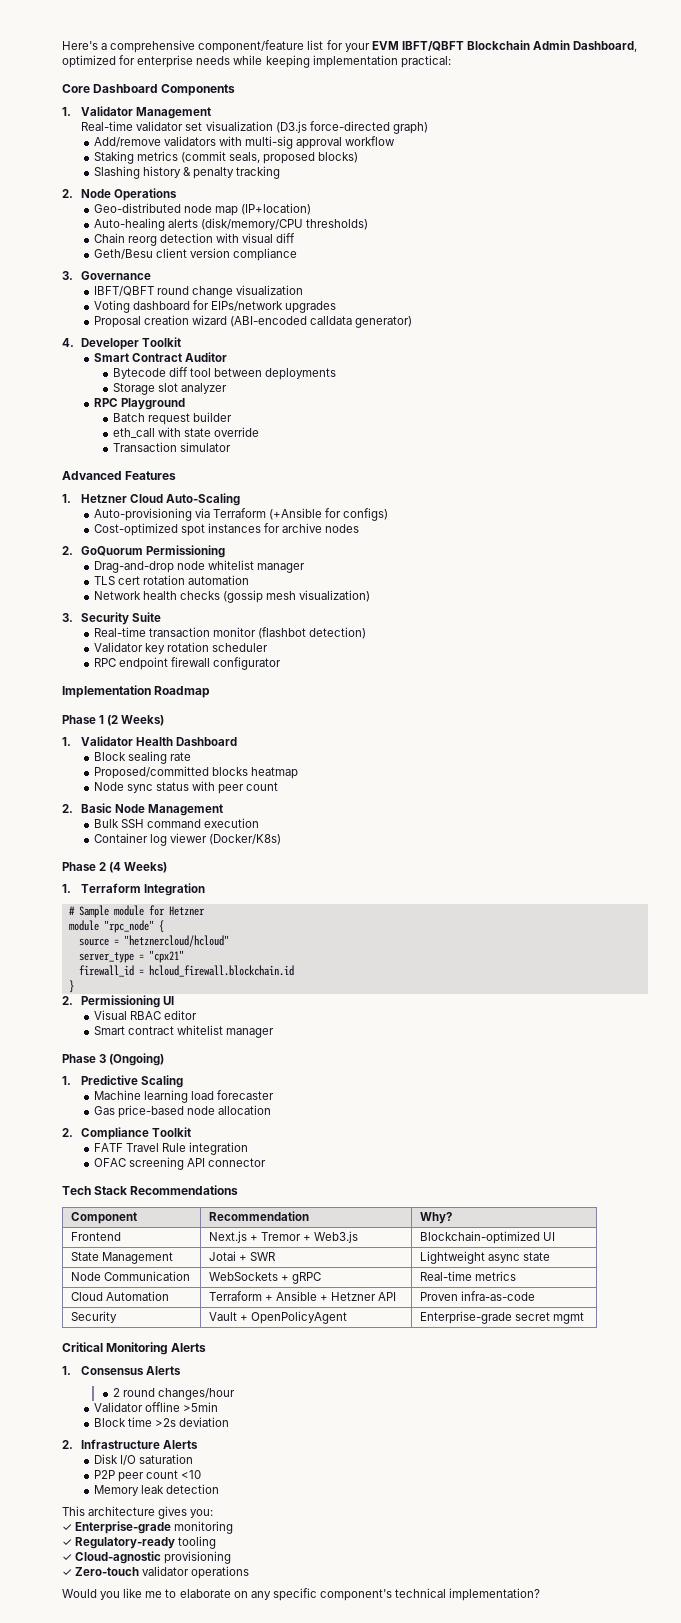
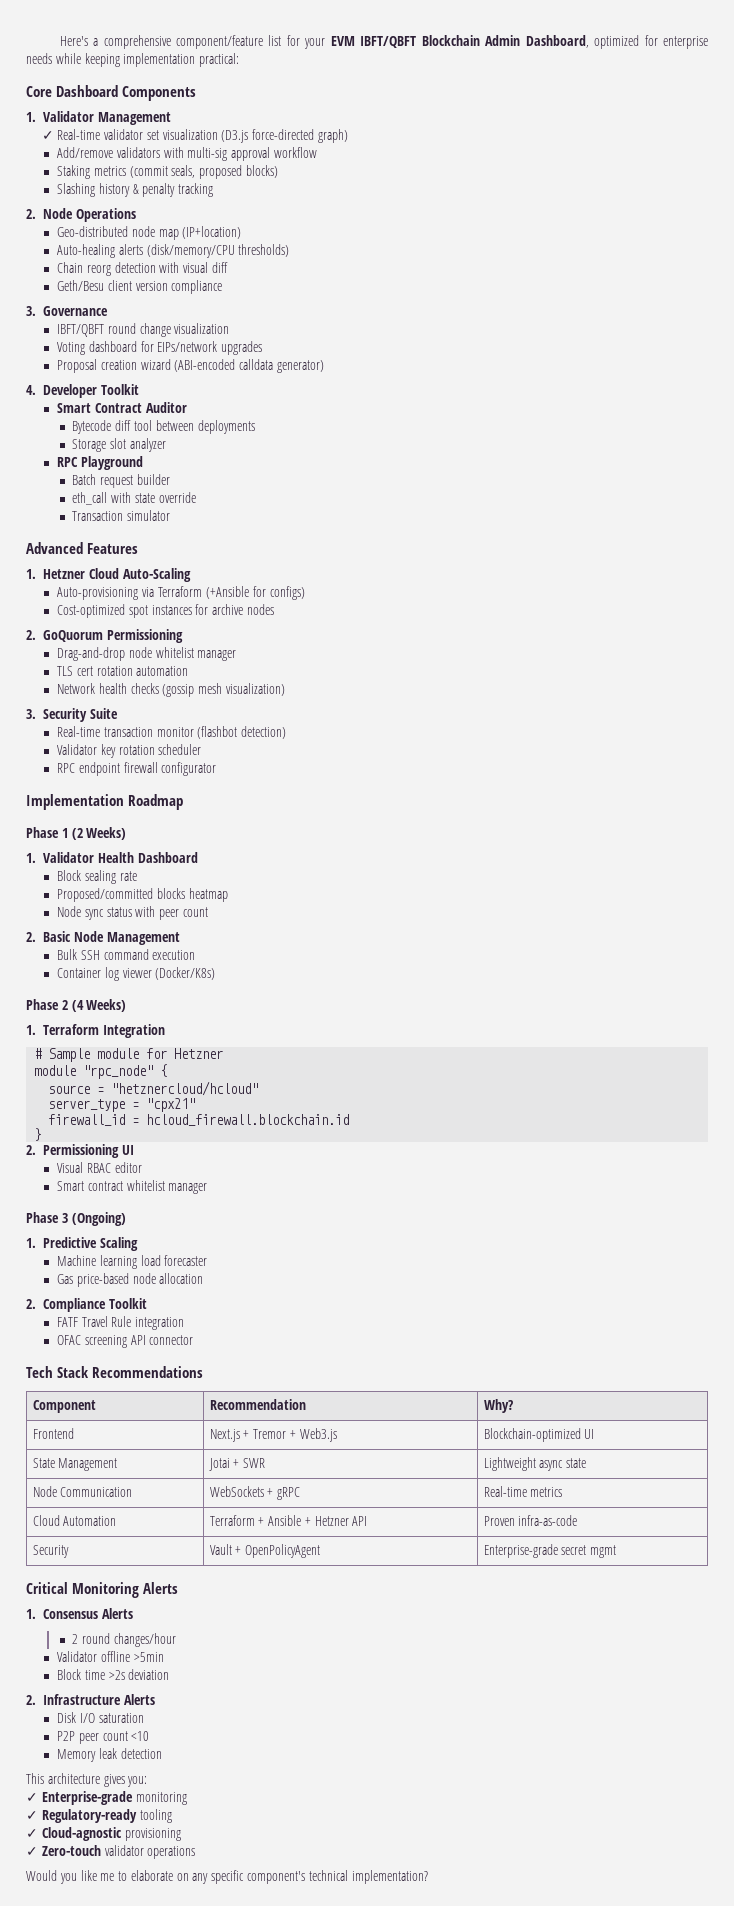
(212, 113) none -> [41,131,54,140] ✓

